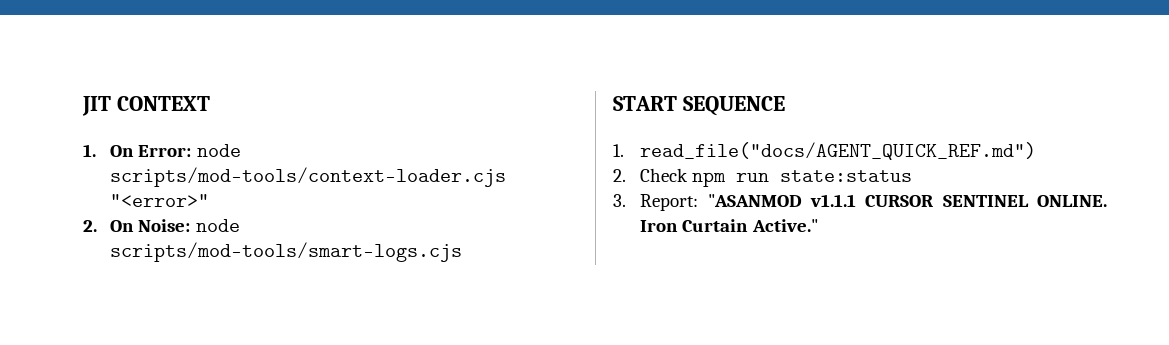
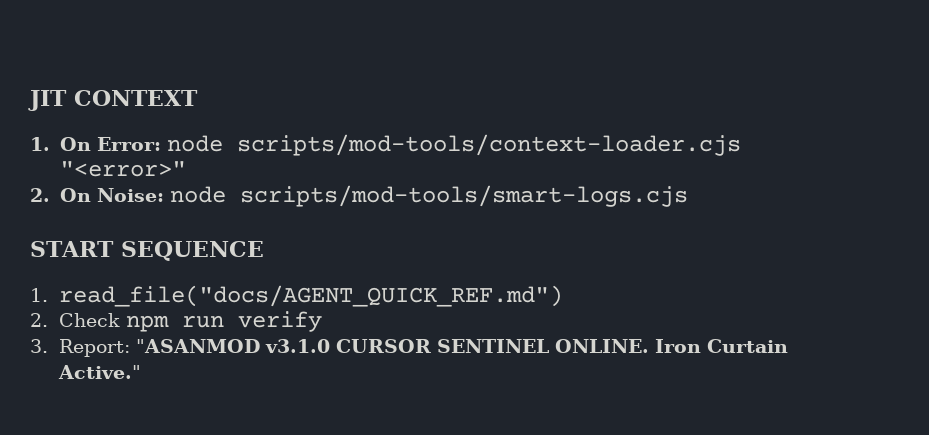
[780,170,913,182] state:status -> [238,311,323,332] verify
[809,194,856,207] v1.1.1 -> [265,339,331,353] v3.1.0

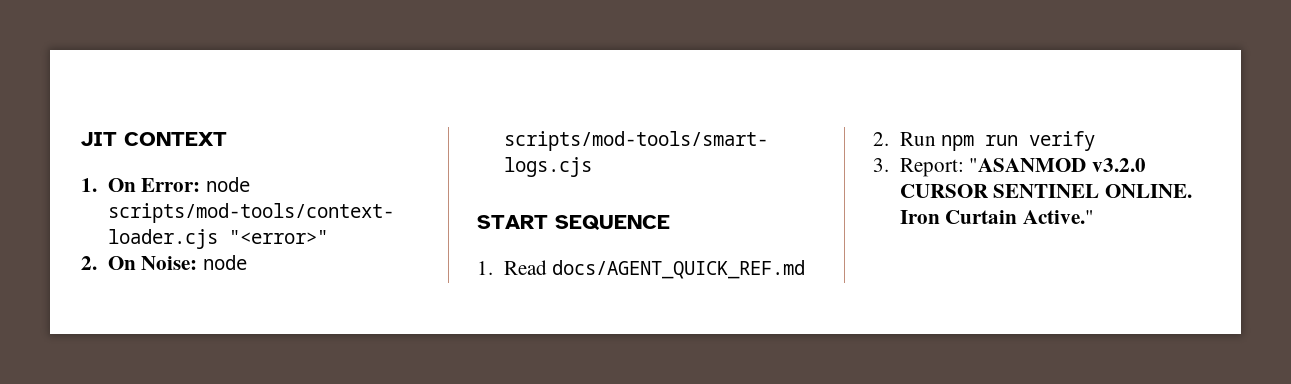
[59,285,564,307] [30,313,121,327] read_file("docs/AGENT_QUICK_REF.md") // 2. Check -> [503,260,806,279] [873,132,936,146] Read docs/AGENT_QUICK_REF.md // 2. Run
[265,339,331,353] v3.1.0 -> [1091,158,1146,172] v3.2.0

